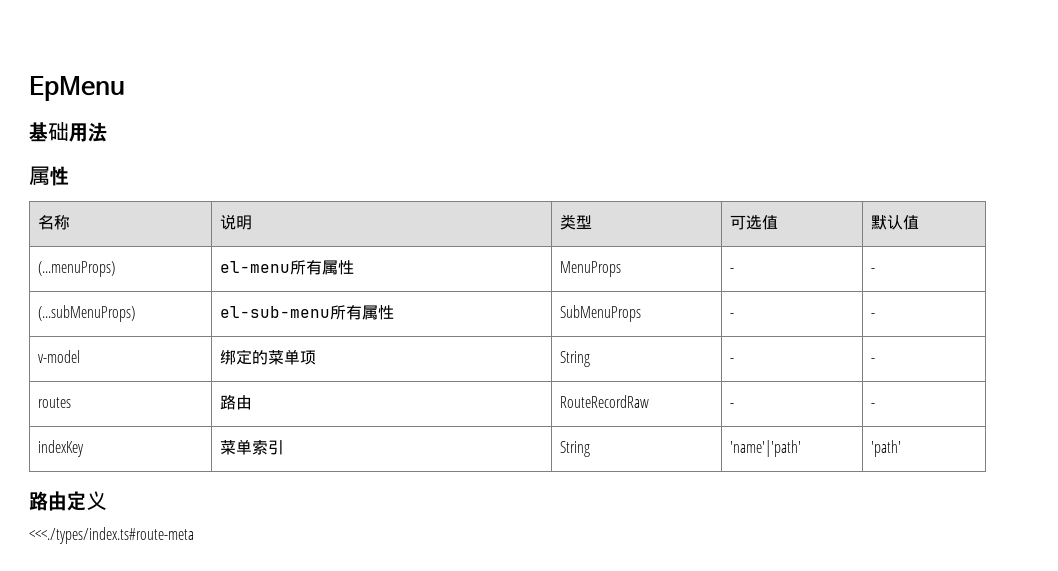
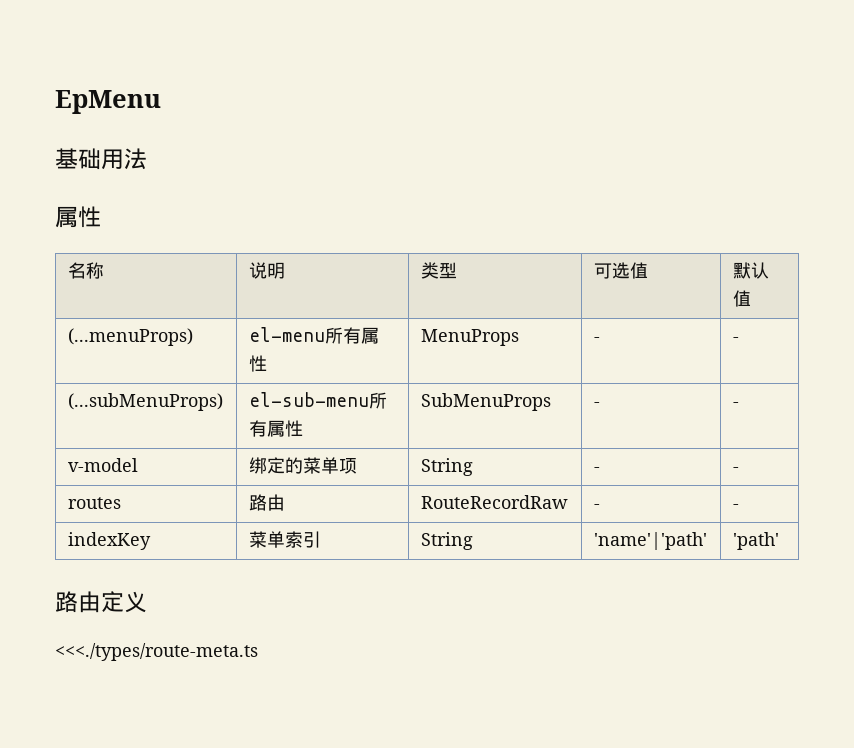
[29,527,194,544] <<<./types/index.ts#route-meta -> [55,643,258,661] <<<./types/route-meta.ts

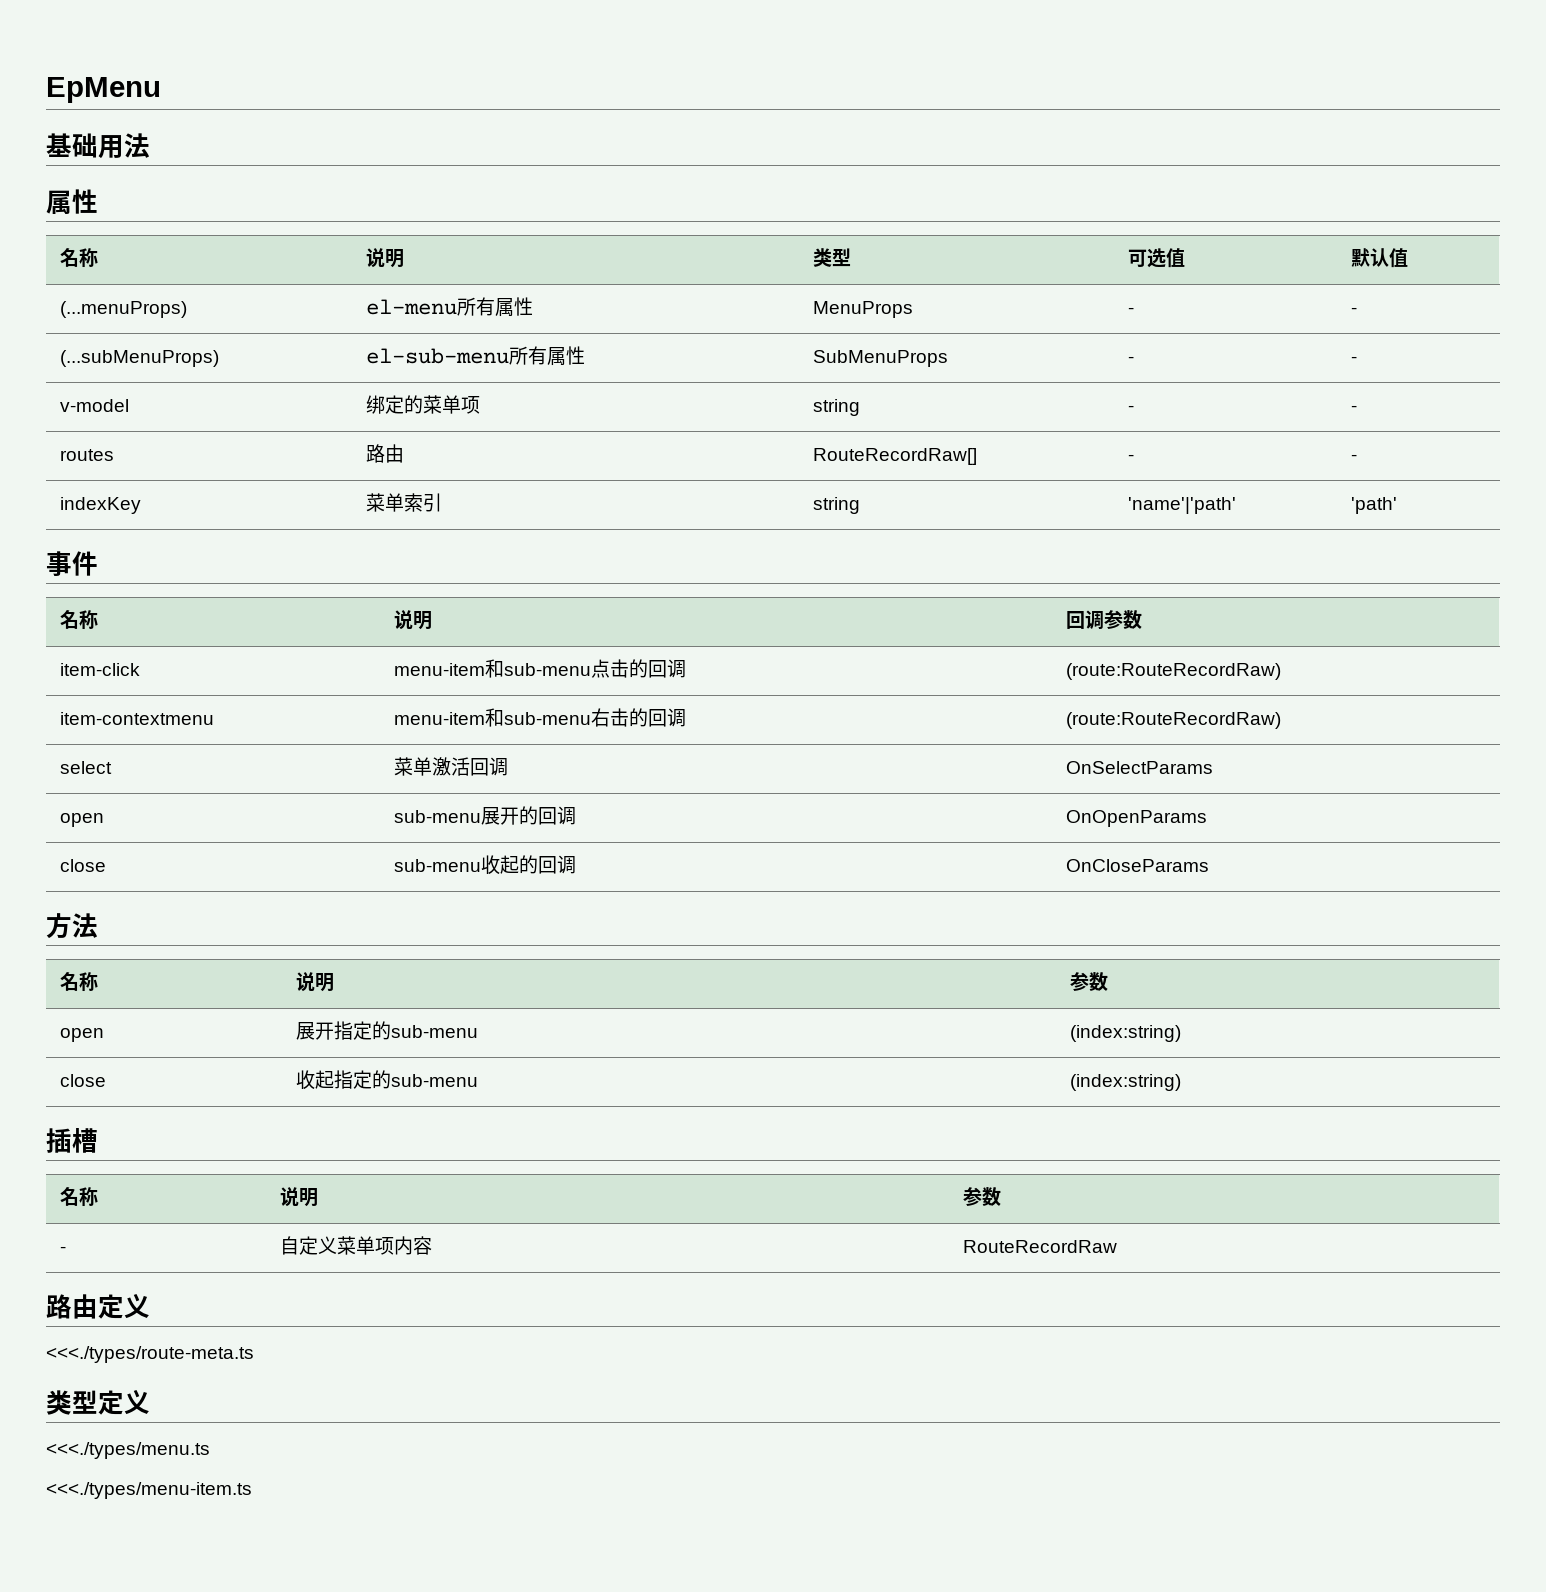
[420,458,473,476] String -> [812,399,860,416] string
[420,495,568,509] RouteRecordRaw -> [812,448,977,465] RouteRecordRaw[]
[420,532,473,550] String -> [812,497,860,514] string
(779, 541) none -> [46,551,98,576] [59,610,98,630] [393,610,432,630] [1065,610,1142,630] [59,663,140,676] [393,659,686,678] [1065,663,1281,680] [59,712,214,725] [393,708,686,727] [1065,712,1281,729] [59,761,112,774] [393,757,508,776] [1065,761,1213,774] [59,813,104,827] [393,806,576,825] [1065,810,1207,827] [59,859,106,872] [393,855,576,875] [1065,859,1209,872] [46,913,98,939] [59,972,98,992] [295,972,334,992] [1069,972,1108,991] [59,1028,104,1042] [295,1021,478,1040] [1069,1025,1181,1042] [59,1074,106,1087] [295,1070,478,1090] [1069,1074,1181,1091] [46,1128,98,1153] [59,1187,98,1207] [279,1187,318,1207] [962,1187,1001,1206] [59,1246,66,1253] [279,1236,432,1255] [962,1240,1117,1253] // 事件 // 名称 | 说明 | 回调参数 // item-click | menu-item和sub-menu点击的回调 | (route:RouteRecordRaw) // item-contextmenu | menu-item和sub-menu右击的回调 | (route:RouteRecordRaw) // select | 菜单激活回调 | OnSelectParams // open | sub-menu展开的回调 | OnOpenParams // close | sub-menu收起的回调 | OnCloseParams // 方法 // 名称 | 说明 | 参数 // open | 展开指定的sub-menu | (index:string) // close | 收起指定的sub-menu | (index:string) // 插槽 // 名称 | 说明 | 参数 // - | 自定义菜单项内容 | RouteRecordRaw
(258, 652) none -> [46,1390,150,1415] [46,1442,210,1459] [46,1482,252,1499] // 类型定义 // <<<./types/menu.ts // <<<./types/menu-item.ts

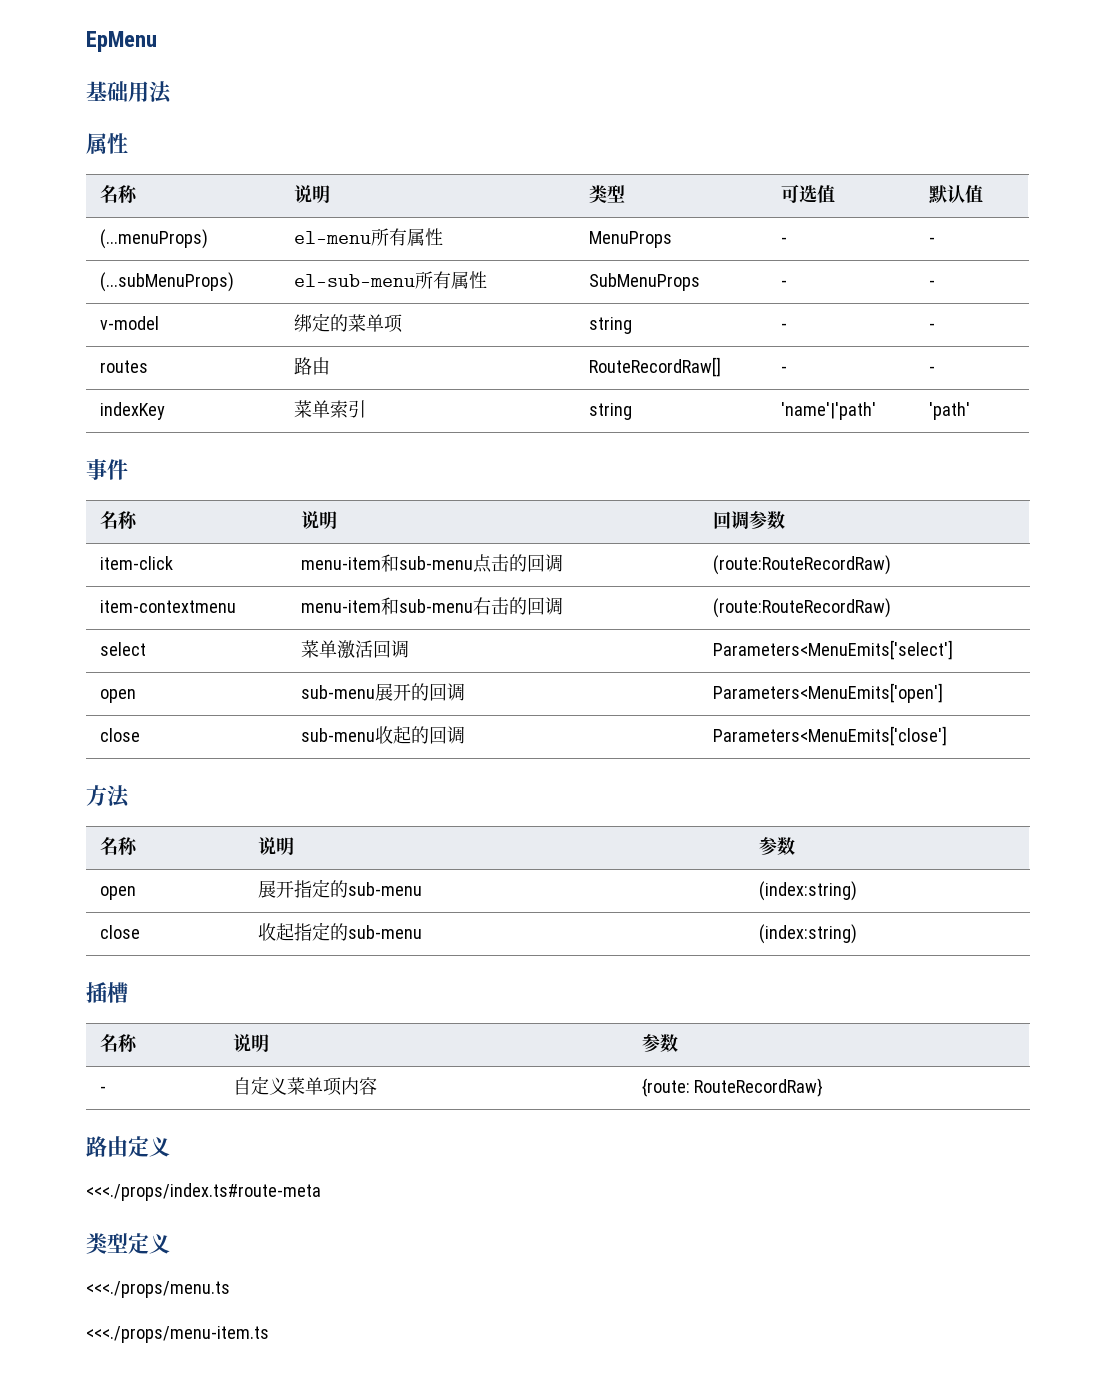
[1065,761,1213,774] OnSelectParams -> [712,640,953,660] Parameters<MenuEmits['select']
[1065,810,1207,827] OnOpenParams -> [712,683,943,703] Parameters<MenuEmits['open']
[1065,859,1209,872] OnCloseParams -> [712,726,947,746] Parameters<MenuEmits['close']
[962,1240,1117,1253] RouteRecordRaw -> [641,1078,824,1097] {route: RouteRecordRaw}
[46,1346,254,1363] <<<./types/route-meta.ts -> [86,1183,321,1201] <<<./props/index.ts#route-meta
[46,1442,210,1459] [46,1482,252,1499] <<<./types/menu.ts // <<<./types/menu-item.ts -> [86,1281,230,1298] [86,1326,269,1343] <<<./props/menu.ts // <<<./props/menu-item.ts

